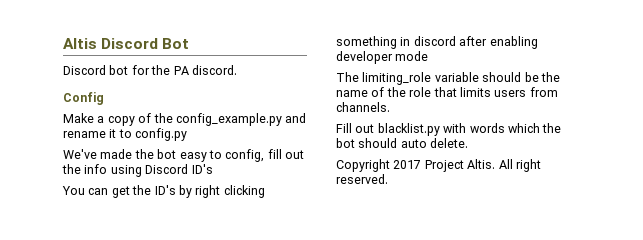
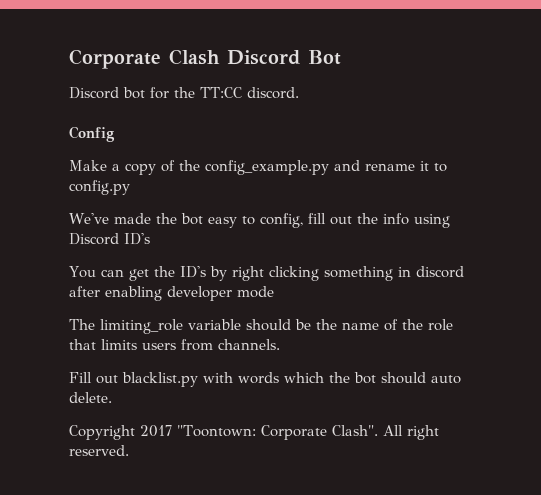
[63,38,97,49] Altis -> [69,49,220,69] Corporate Clash
[173,66,189,75] PA -> [200,87,242,98] TT:CC
[424,159,496,172] Project Altis. -> [177,425,378,440] "Toontown: Corporate Clash".

